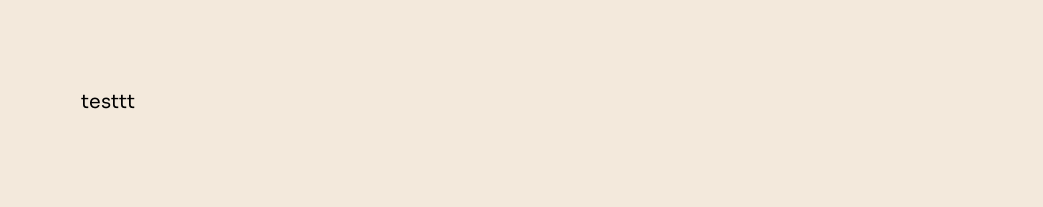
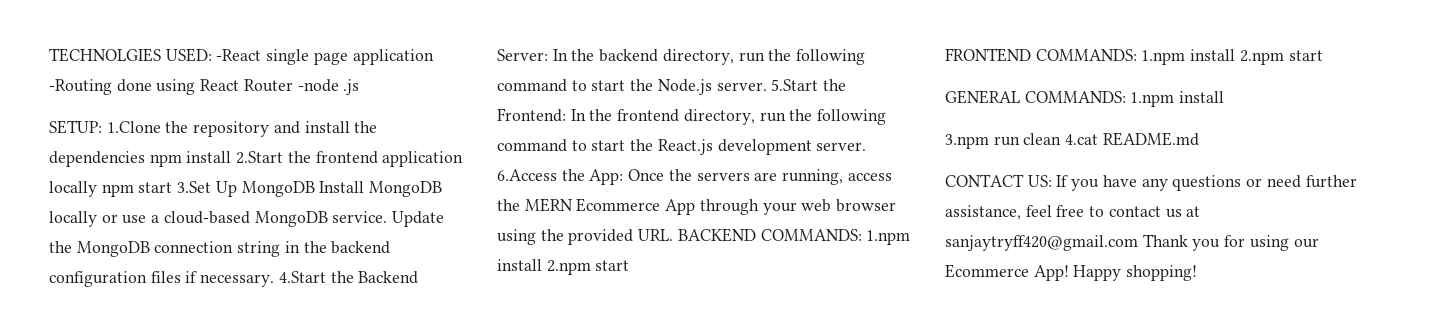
[81,94,135,109] testtt -> [49,48,434,65] [49,79,360,95] [49,120,378,137] [49,151,464,167] [49,181,443,197] [49,211,445,227] [49,241,391,257] [49,271,419,287] [497,49,866,65] [497,79,847,95] [497,108,887,125] [497,139,867,155] [497,169,892,185] [497,198,897,215] [497,228,911,245] [497,259,630,275] [945,48,1323,65] [945,90,1225,107] [945,132,1199,149] [945,174,1357,191] [945,205,1201,220] [945,234,1319,251] [945,264,1198,281] TECHNOLGIES USED: -React single page application -Routing done using React Router -node .js // SETUP: 1.Clone the repository and install the dependencies npm install 2.Start the frontend application locally npm start 3.Set Up MongoDB Install MongoDB locally or use a cloud-based MongoDB service. Update the MongoDB connection string in the backend configuration files if necessary. 4.Start the Backend Server: In the backend directory, run the following command to start the Node.js server. 5.Start the Frontend: In the frontend directory, run the following command to start the React.js development server. 6.Access the App: Once the servers are running, access the MERN Ecommerce App through your web browser using the provided URL. BACKEND COMMANDS: 1.npm install 2.npm start // FRONTEND COMMANDS: 1.npm install 2.npm start // GENERAL COMMANDS: 1.npm install // 3.npm run clean 4.cat README.md // CONTACT US: If you have any questions or need further assistance, feel free to contact us at sanjaytryff420@gmail.com Thank you for using our Ecommerce App! Happy shopping!

